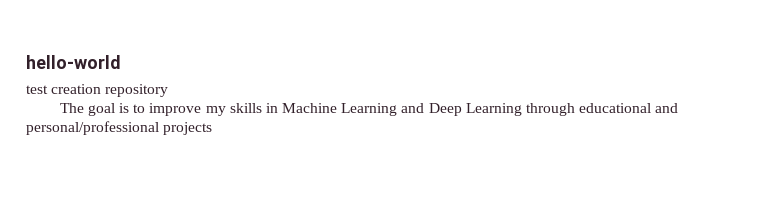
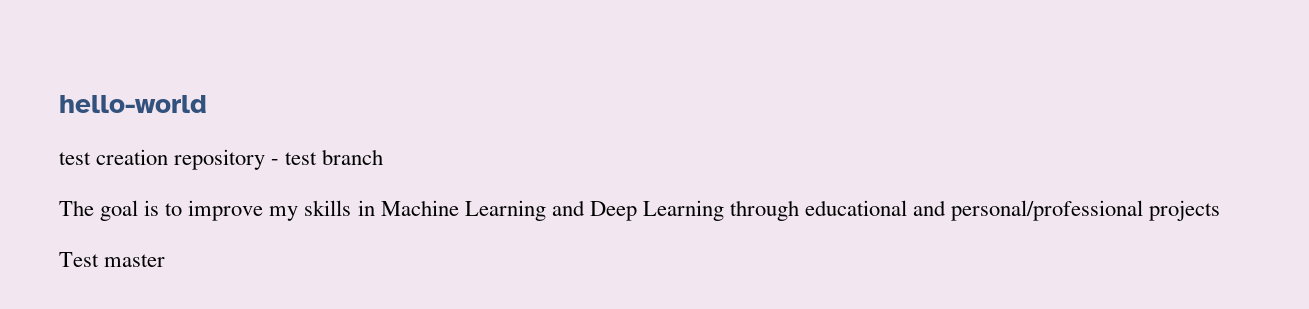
(169, 90) none -> [271,149,384,165] - test branch
(213, 128) none -> [59,252,166,267] // Test master

